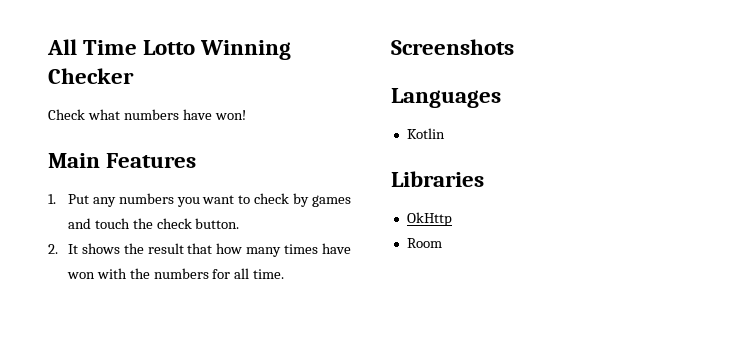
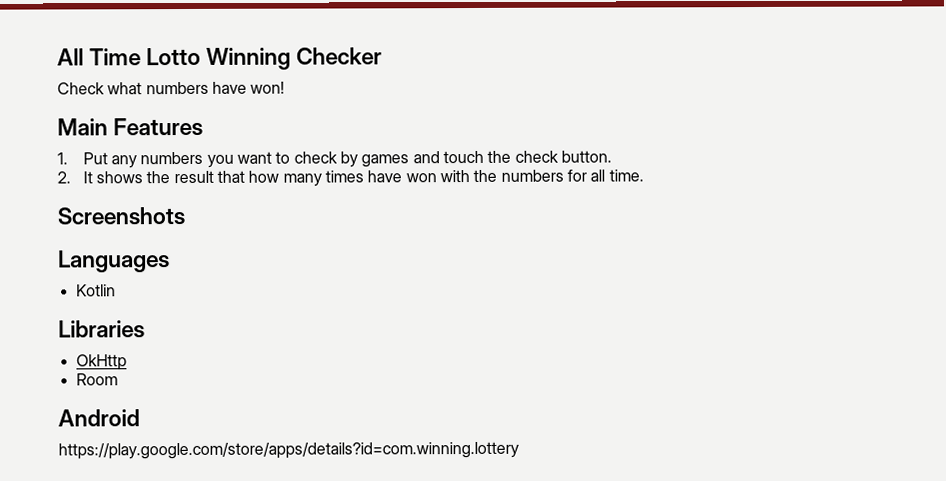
(442, 243) none -> [58,409,140,427] [58,441,519,460] // Android // https://play.google.com/store/apps/details?id=com.winning.lottery

